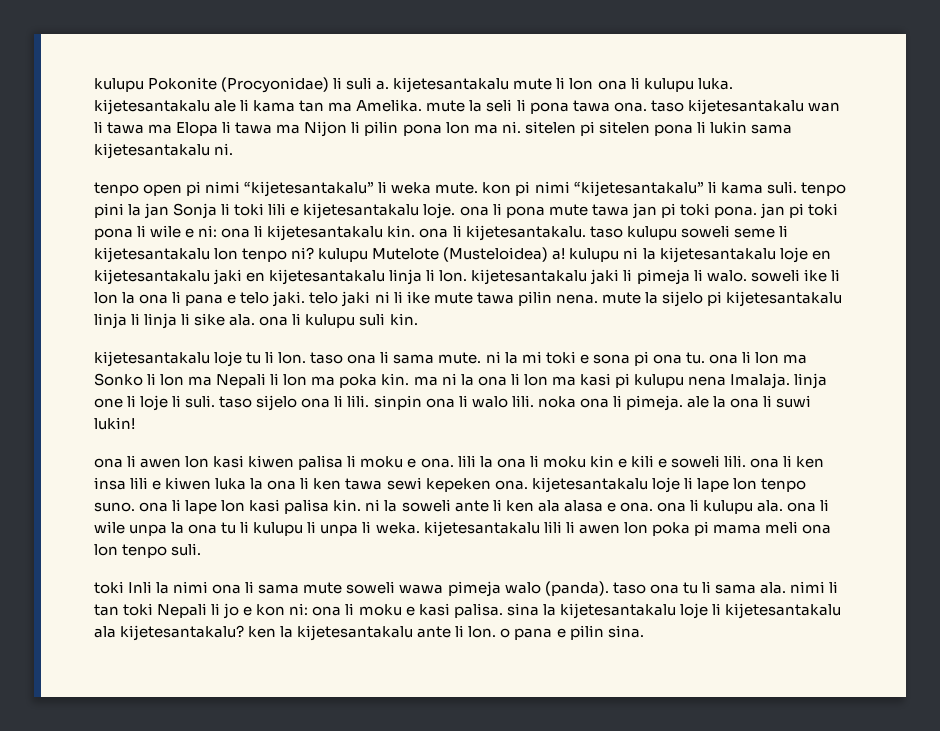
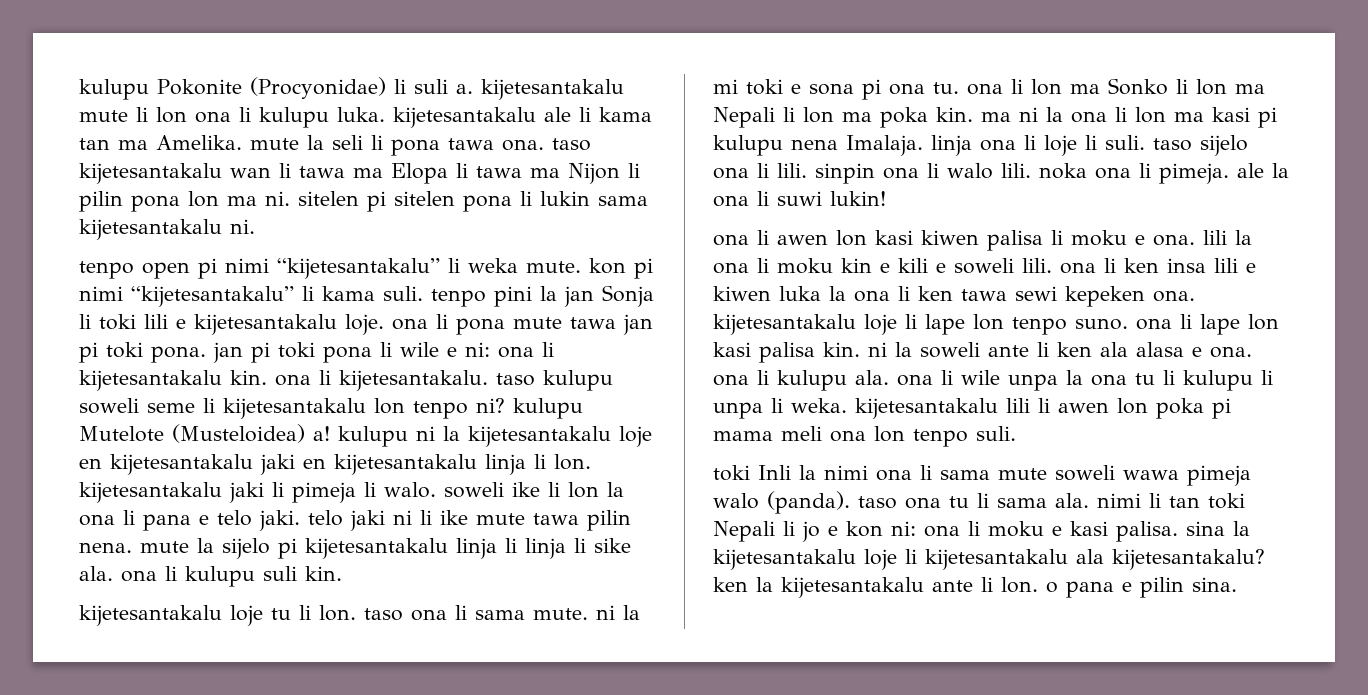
[94,398,123,408] one -> [980,139,1016,151] ona

